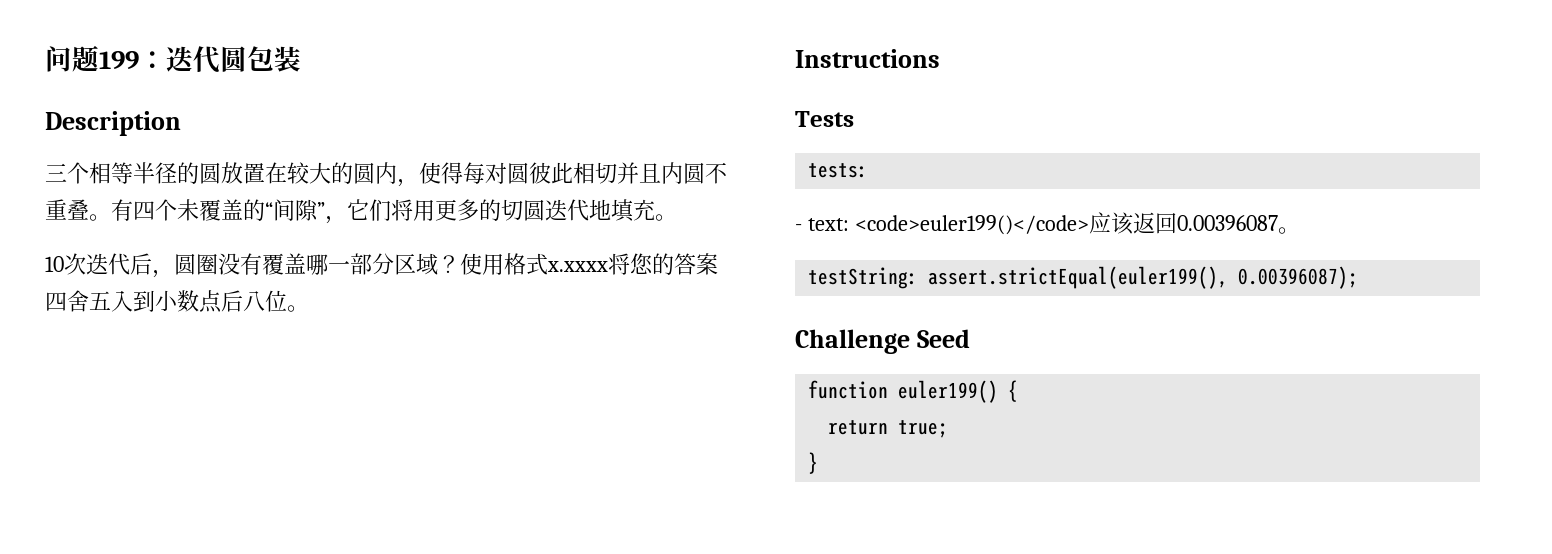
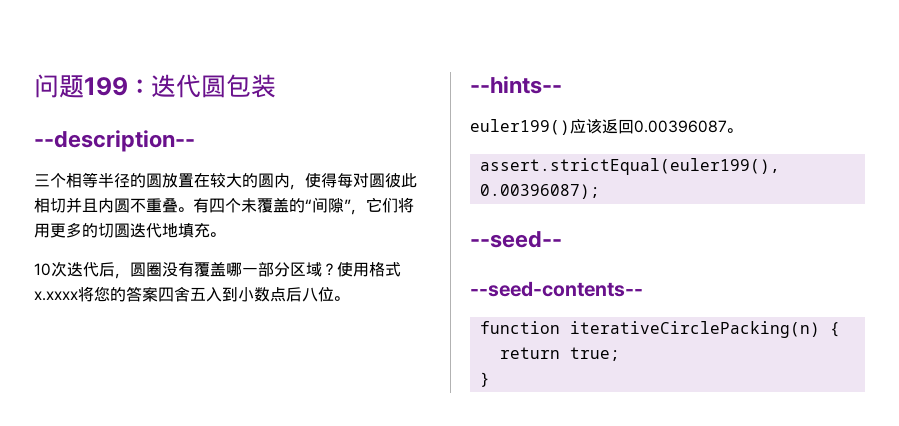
[45,111,181,136] Description -> [34,130,195,152] --description--
[795,49,940,68] [795,111,854,127] [808,163,869,178] [795,215,1089,235] Instructions // Tests // tests: // - text: <code>euler199()</code> -> [470,76,562,94] [470,119,570,135] --hints-- // euler199()
[808,267,919,289] testString: -> (742, 130) none
[795,329,970,354] Challenge Seed -> [470,231,562,248] [470,281,643,297] --seed-- // --seed-contents--
[898,380,999,403] euler199() -> [569,321,820,338] iterativeCirclePacking(n)

